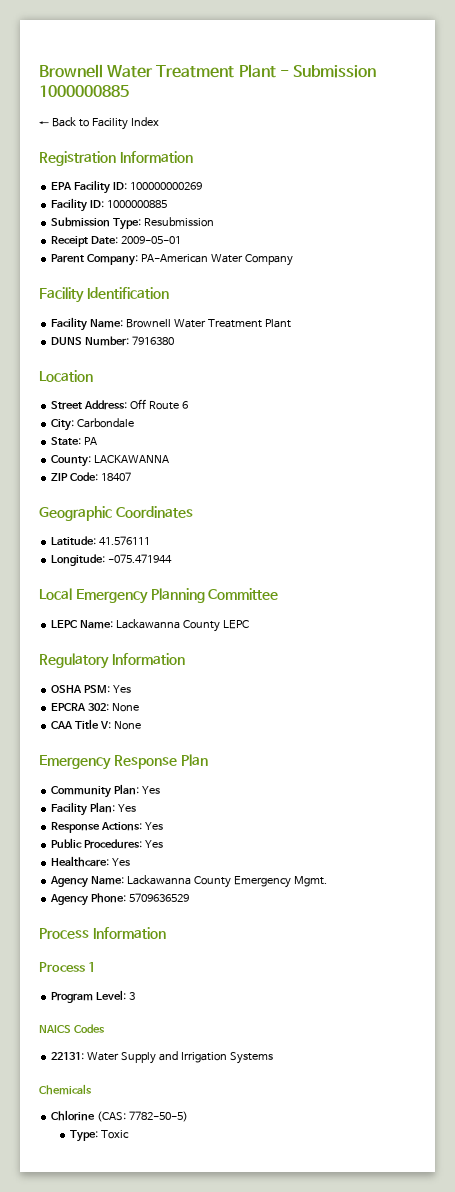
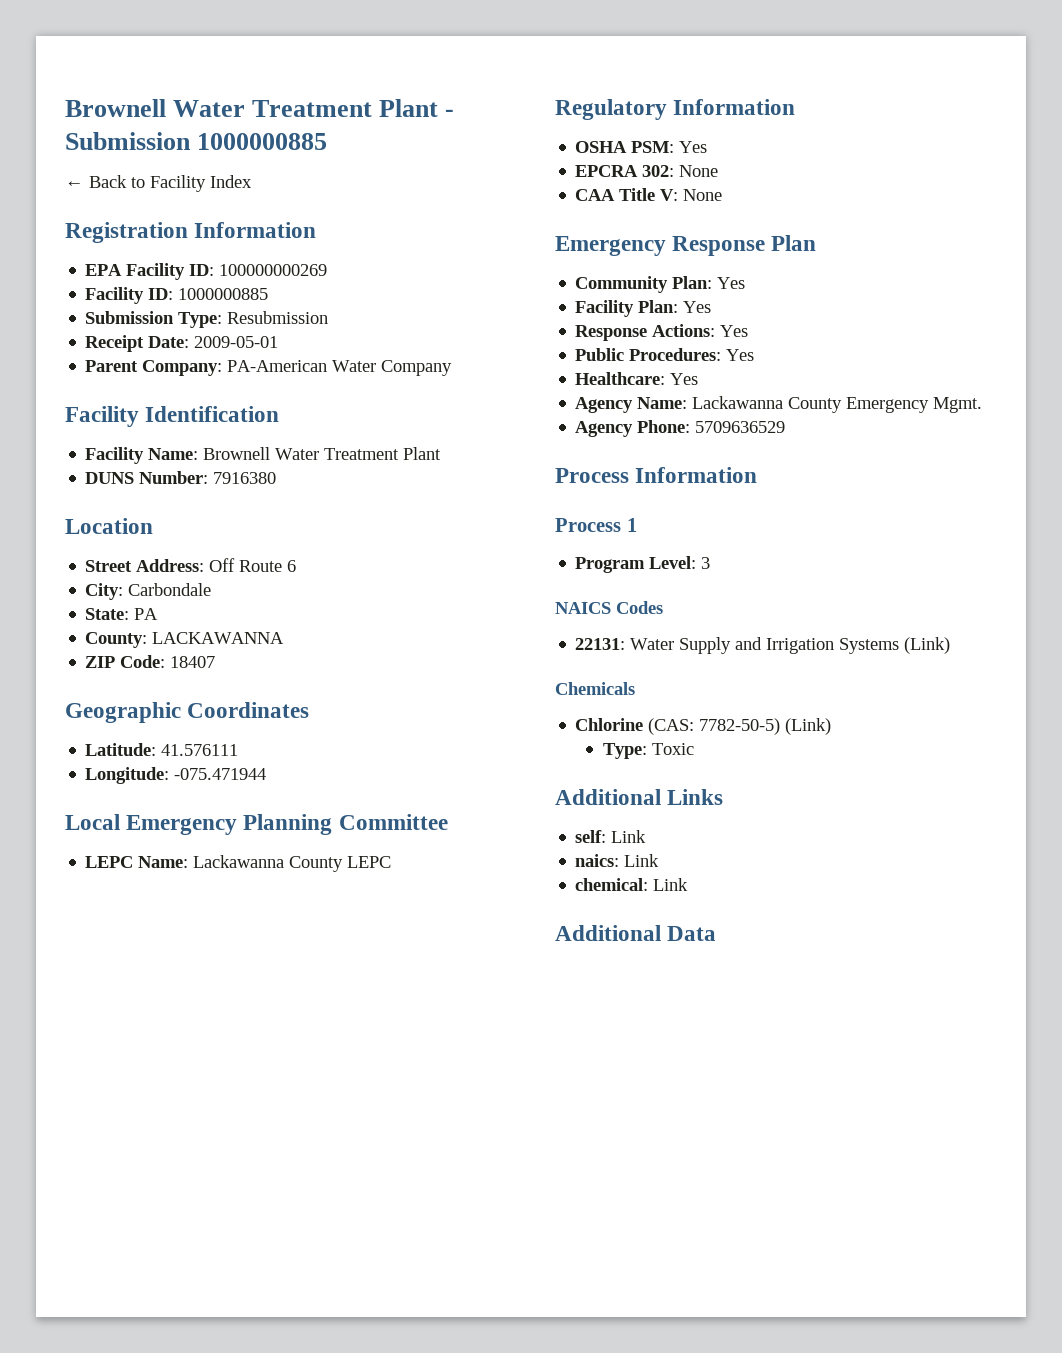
(273, 1058) none -> [904,637,951,654] (Link)
(189, 1116) none -> [785,718,832,735] (Link)
(129, 1134) none -> [555,789,724,805] [575,830,647,843] [575,854,660,867] [575,878,689,891] [555,925,717,941] // Additional Links // self: Link // naics: Link // chemical: Link // Additional Data

